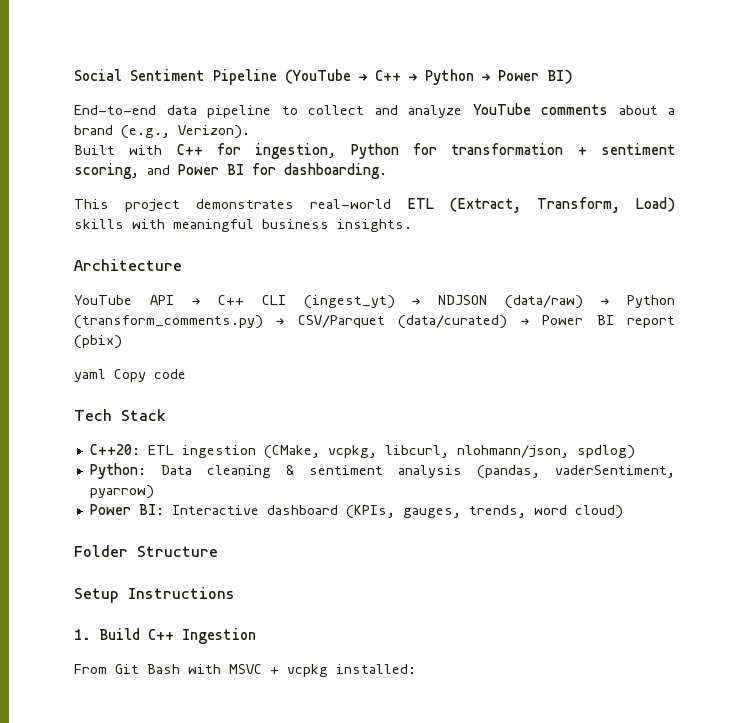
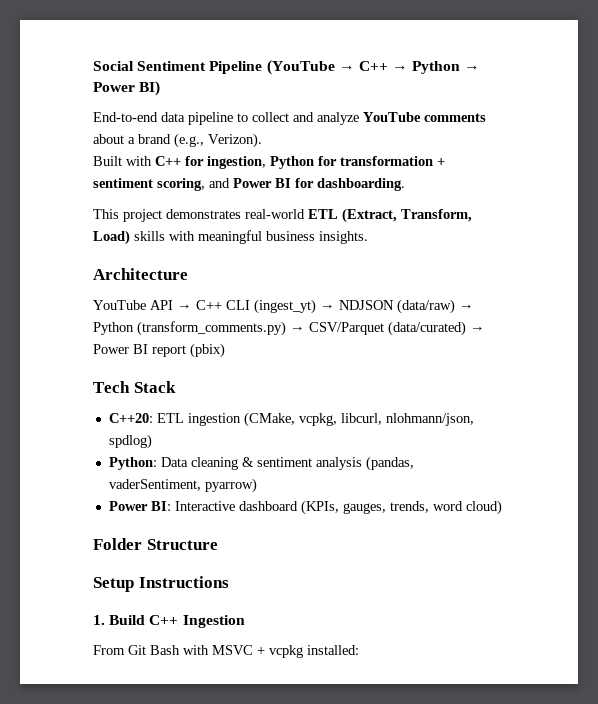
[74,369,186,382] // yaml Copy code -> (225, 350) none

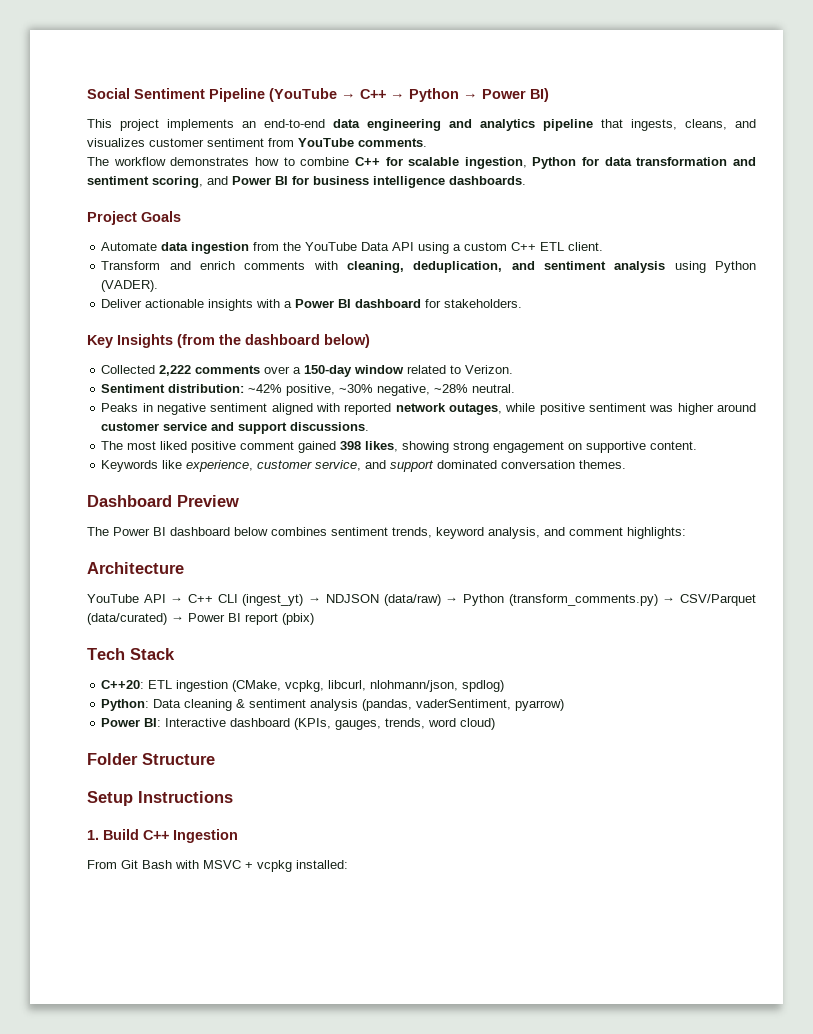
[93,112,486,125] [93,133,262,148] [93,156,152,166] End-to-end data pipeline to collect and analyze YouTube comments about a brand (e.g., Verizon). // Built with -> [87,119,756,131] [87,138,427,147] [87,157,350,166] This project implements an end-to-end data engineering and analytics pipeline that ingests, cleans, and visualizes customer sentiment from YouTube comments. // The workflow demonstrates how to combine
(204, 161) none -> [408,157,460,166] scalable
[340,156,445,166] transformation + -> [604,157,756,166] data transformation and
[317,178,405,191] [93,208,472,223] [93,230,368,245] dashboarding. // This project demonstrates real-world ETL (Extract, Transform, Load) skills with meaningful business insights. -> [313,176,526,188] [87,211,181,225] [101,242,604,254] [101,261,757,273] [101,280,159,292] [101,299,523,311] [87,334,370,348] [101,365,514,377] [101,384,516,396] [101,403,757,415] [101,422,370,434] [101,441,698,453] [101,460,627,472] [87,495,239,507] [87,527,686,539] business intelligence dashboards. // Project Goals // Automate data ingestion from the YouTube Data API using a custom C++ ETL client. // Transform and enrich comments with cleaning, deduplication, and sentiment analysis using Python (VADER). // Deliver actionable insights with a Power BI dashboard for stakeholders. // Key Insights (from the dashboard below) // Collected 2,222 comments over a 150-day window related to Verizon. // Sentiment distribution: ~42% positive, ~30% negative, ~28% neutral. // Peaks in negative sentiment aligned with reported network outages, while positive sentiment was higher around customer service and support discussions. // The most liked positive comment gained 398 likes, showing strong engagement on supportive content. // Keywords like experience, customer service, and support dominated conversation themes. // Dashboard Preview // The Power BI dashboard below combines sentiment trends, keyword analysis, and comment highlights:

